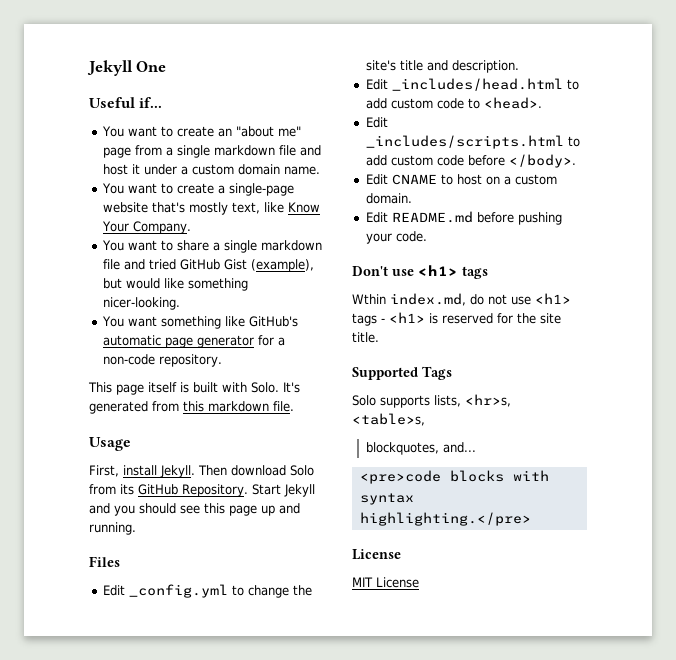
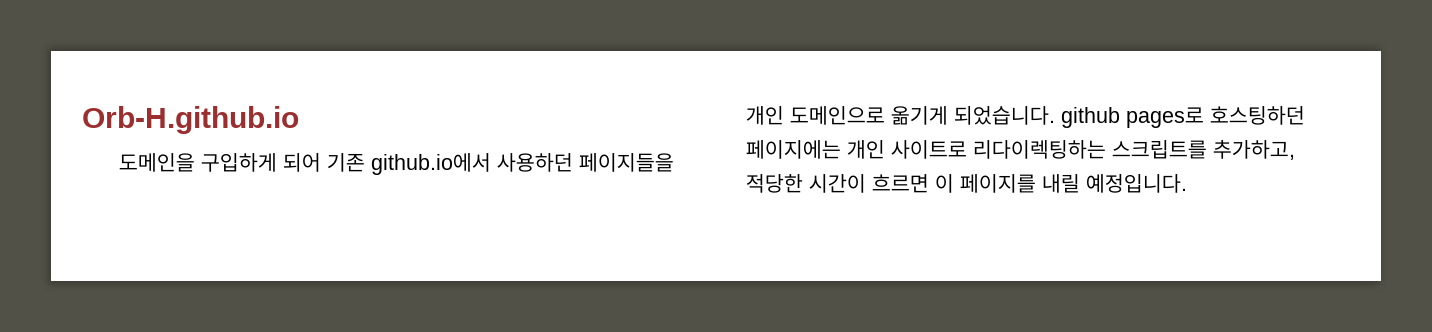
[87,60,167,76] [89,97,163,108] [101,126,301,137] [102,145,321,158] [102,164,320,175] [101,183,294,196] [102,202,320,215] [101,221,191,234] [101,240,322,253] [102,259,314,272] [102,278,248,291] [102,297,180,310] [101,316,298,329] [102,335,285,348] [102,354,222,367] [88,382,300,395] [89,401,294,414] [89,437,131,451] [89,465,314,478] [89,484,315,497] [89,503,300,516] [89,522,136,535] [89,556,120,567] [102,584,312,598] [365,60,519,73] [365,78,579,91] [365,97,542,109] [365,117,388,128] [365,135,580,149] [365,154,576,168] [365,174,557,185] [365,193,412,204] [365,211,562,225] [365,231,427,244] [352,265,488,279] [352,293,571,306] [352,312,561,326] [352,332,379,343] [352,366,452,380] [352,394,511,408] [352,413,425,426] [366,442,477,455] [359,470,549,484] [359,493,414,505] [359,512,531,526] [352,549,401,560] [352,577,419,588] Jekyll One // Useful if... // You want to create an "about me" page from a single markdown file and host it under a custom domain name. // You want to create a single-page website that's mostly text, like Know Your Company. // You want to share a single markdown file and tried GitHub Gist (example), but would like something nicer-looking. // You want something like GitHub's automatic page generator for a non-code repository. // This page itself is built with Solo. It's generated from this markdown file. // Usage // First, install Jekyll. Then download Solo from its GitHub Repository. Start Jekyll and you should see this page up and running. // Files // Edit _config.yml to change the site's title and description. // Edit _includes/head.html to add custom code to <head>. // Edit _includes/scripts.html to add custom code before </body>. // Edit CNAME to host on a custom domain. // Edit README.md before pushing your code. // Don't use <h1> tags // Wthin index.md, do not use <h1> tags - <h1> is reserved for the site title. // Supported Tags // Solo supports lists, <hr>s, <table>s, // blockquotes, and... // <pre>code blocks with syntax highlighting.</pre> // License // MIT License -> [82,106,299,134] [119,153,675,175] [746,106,1305,128] [746,140,1295,160] [746,174,1187,193] Orb-H.github.io // 도메인을 구입하게 되어 기존 github.io에서 사용하던 페이지들을 개인 도메인으로 옮기게 되었습니다. github pages로 호스팅하던 페이지에는 개인 사이트로 리다이렉팅하는 스크립트를 추가하고, 적당한 시간이 흐르면 이 페이지를 내릴 예정입니다.

